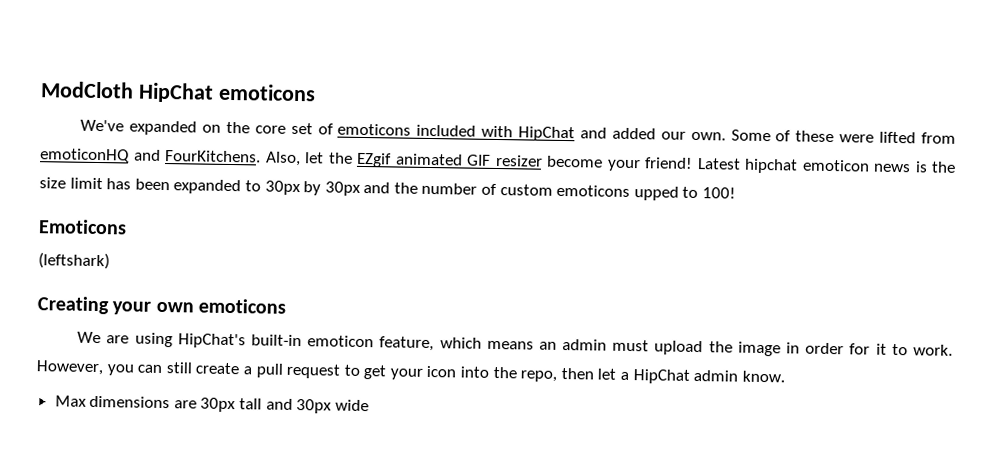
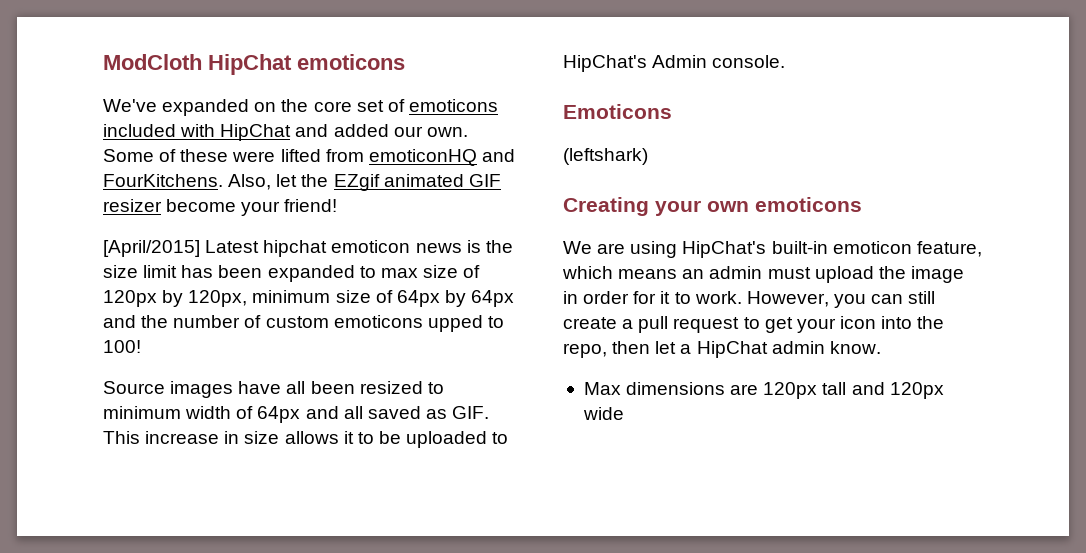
(693, 163) none -> [103,240,200,257] // [April/2015]
[264,180,361,196] 30px by 30px -> [380,265,481,278] [103,290,515,307] max size of 120px by 120px, minimum size of 64px by 64px
(737, 193) none -> [103,381,444,398] [103,406,490,423] [103,431,509,448] [563,55,786,72] // Source images have all been resized to minimum width of 64px and all saved as GIF. This increase in size allows it to be uploaded to HipChat's Admin console.
[200,397,237,413] 30px -> [763,382,818,399] 120px
[296,399,333,414] 30px -> [889,382,944,399] 120px

